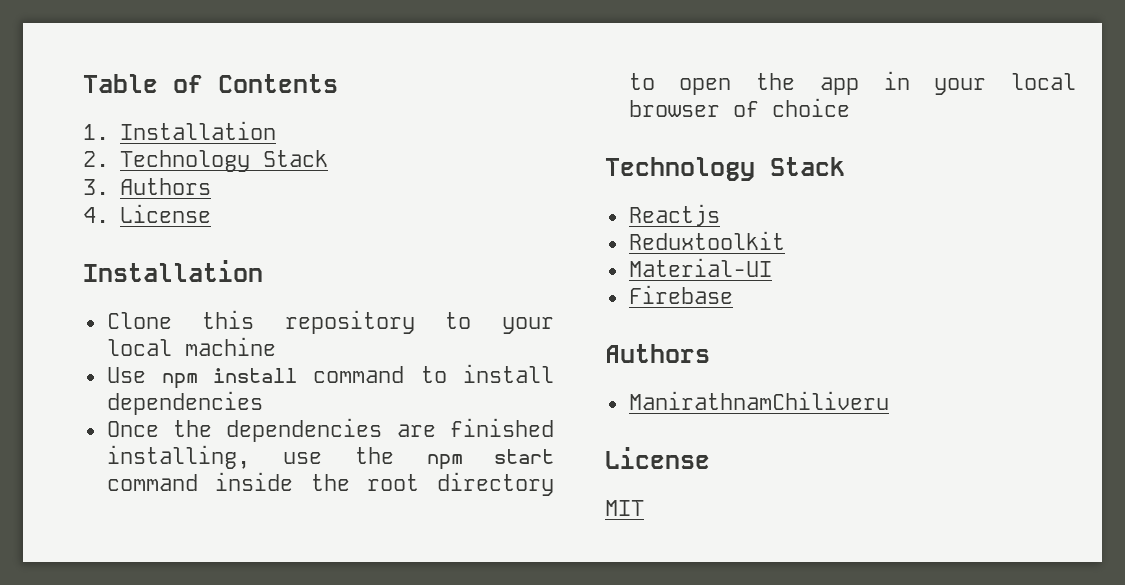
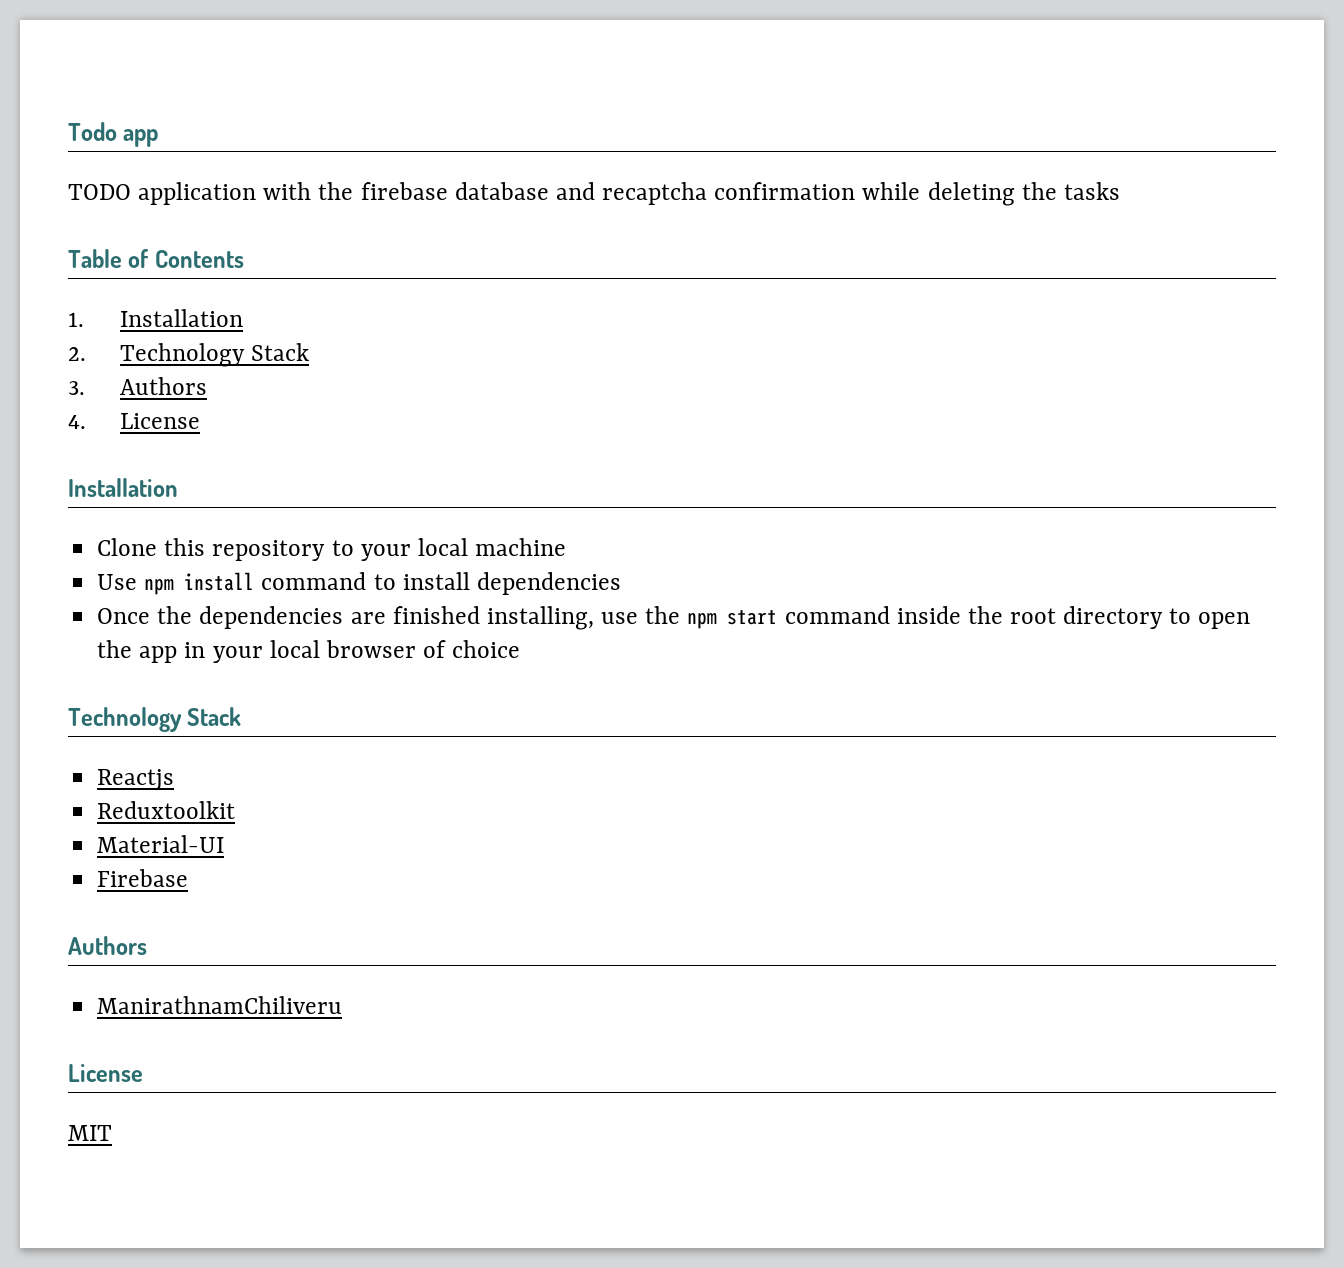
(83, 83) none -> [68,122,159,147] [68,182,1120,206] Todo app // TODO application with the firebase database and recaptcha confirmation while deleting the tasks //

